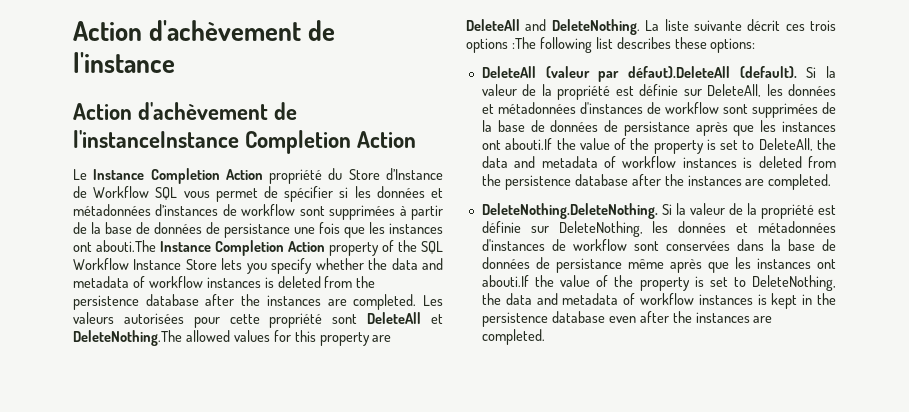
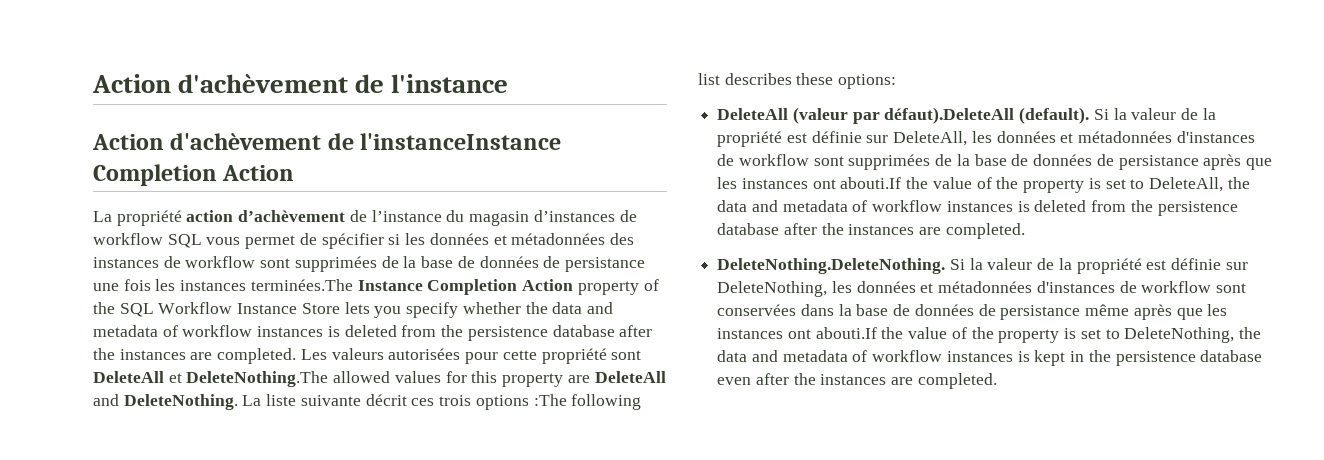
[73,168,443,184] [73,186,150,198] Le Instance Completion Action propriété du Store d’Instance de Workflow -> [93,210,637,226] [93,233,163,245] La propriété action d’achèvement de l’instance du magasin d’instances de workflow
[155,204,443,220] d’instances de workflow sont supprimées à partir -> [609,233,634,245] [93,256,377,272] des instances de workflow sont supprimées
[344,222,443,238] [73,240,156,252] que les instances ont abouti.The -> [155,279,353,291] les instances terminées.The

